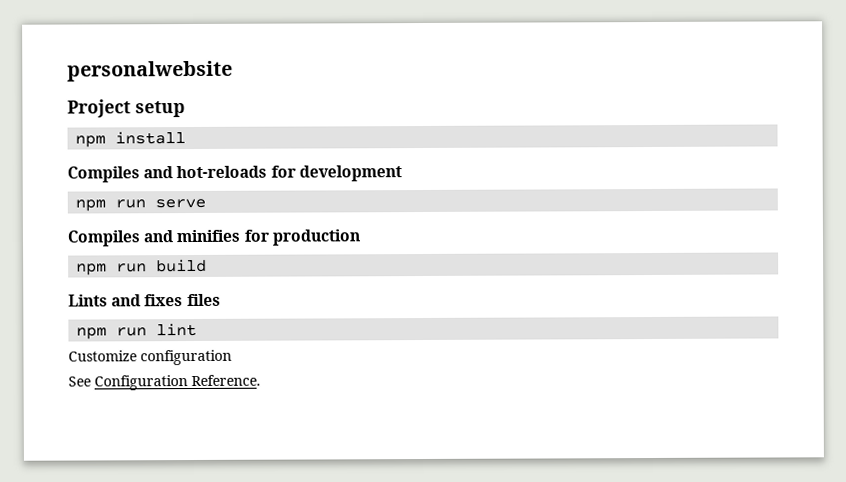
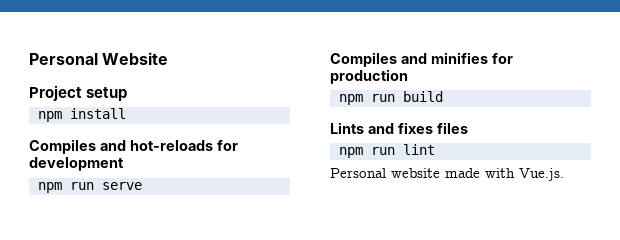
[67,60,233,82] personalwebsite -> [29,52,169,65] Personal Website
[68,349,232,366] [68,374,261,391] Customize configuration // See Configuration Reference. -> [330,168,564,181] Personal website made with Vue.js.

